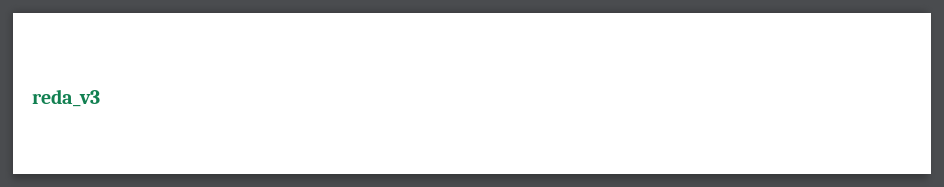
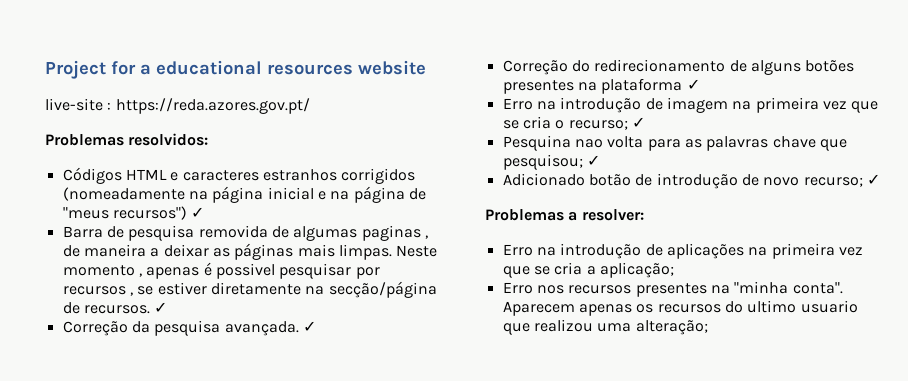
[32,89,100,107] reda_v3 -> [45,60,426,79] [45,98,310,114] [45,133,209,146] [62,167,416,184] [62,186,426,203] [62,206,205,220] [62,225,428,241] [62,243,438,260] [62,262,380,279] [62,281,437,298] [62,302,168,314] [62,320,316,336] [502,59,855,75] [502,78,700,94] [502,97,879,113] [502,116,645,130] [502,135,847,151] [502,154,600,170] [502,173,880,189] [485,209,644,221] [502,243,863,259] [502,262,674,278] [502,281,843,297] [502,300,858,316] [502,319,708,335] Project for a educational resources website // live-site : https://reda.azores.gov.pt/ // Problemas resolvidos: // Códigos HTML e caracteres estranhos corrigidos (nomeadamente na página inicial e na página de "meus recursos") ✓ // Barra de pesquisa removida de algumas paginas , de maneira a deixar as páginas mais limpas. Neste momento , apenas é possivel pesquisar por recursos , se estiver diretamente na secção/página de recursos. ✓ // Correção da pesquisa avançada. ✓ // Correção do redirecionamento de alguns botões presentes na plataforma ✓ // Erro na introdução de imagem na primeira vez que se cria o recurso; ✓ // Pesquina nao volta para as palavras chave que pesquisou; ✓ // Adicionado botão de introdução de novo recurso; ✓ // Problemas a resolver: // Erro na introdução de aplicações na primeira vez que se cria a aplicação; // Erro nos recursos presentes na "minha conta". Aparecem apenas os recursos do ultimo usuario que realizou uma alteração;

